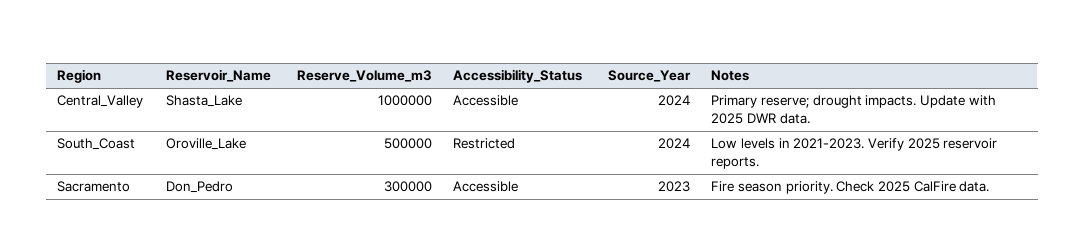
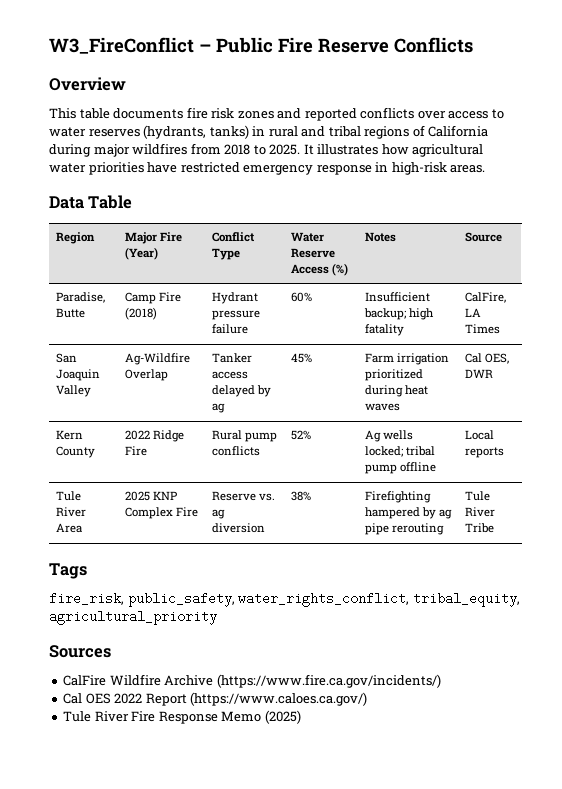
[57,69,102,83] [166,69,272,82] [296,70,432,82] [453,69,583,83] [607,70,691,82] [711,70,750,81] [57,95,144,108] [166,95,243,107] [377,95,432,106] [453,95,519,106] [657,95,690,106] [711,95,996,108] [711,113,810,124] [57,138,136,150] [166,138,247,150] [383,138,432,149] [453,138,516,149] [657,138,690,149] [711,138,998,151] [711,157,760,169] [57,181,131,192] [166,181,234,193] [383,181,432,192] [453,181,519,192] [657,181,690,192] [711,181,990,194] Region | Reservoir_Name | Reserve_Volume_m3 | Accessibility_Status | Source_Year | Notes // Central_Valley | Shasta_Lake | 1000000 | Accessible | 2024 | Primary reserve; drought impacts. Update with 2025 DWR data. // South_Coast | Oroville_Lake | 500000 | Restricted | 2024 | Low levels in 2021-2023. Verify 2025 reservoir reports. // Sacramento | Don_Pedro | 300000 | Accessible | 2023 | Fire season priority. Check 2025 CalFire data. -> [49,37,473,54] [49,77,126,91] [49,107,504,121] [49,125,489,139] [49,143,484,157] [49,162,486,175] [49,195,133,209] [55,232,95,244] [124,232,183,244] [124,247,158,260] [211,232,255,242] [211,248,240,260] [290,232,324,242] [290,248,335,258] [290,263,349,276] [364,232,396,242] [464,232,502,242] [55,292,105,303] [55,308,85,318] [124,292,182,304] [124,307,157,320] [211,292,258,304] [211,310,260,320] [211,324,248,334] [290,292,312,302] [364,292,430,302] [363,308,435,320] [364,324,404,336] [464,292,506,303] [464,308,481,317] [464,324,500,334] [55,353,77,363] [55,369,100,381] [55,385,91,397] [124,353,190,365] [124,369,168,381] [211,353,252,363] [211,371,248,379] [211,385,272,397] [211,403,225,413] [290,353,312,363] [364,353,450,365] [364,369,423,381] [364,385,429,397] [364,403,400,411] [464,353,510,364] [464,369,493,378] [55,430,83,440] [55,446,95,458] [124,430,185,442] [124,446,147,456] [211,430,278,442] [211,446,260,456] [290,430,311,440] [364,430,414,442] [364,446,436,457] [364,462,437,474] [464,430,494,440] [464,447,504,458] [55,491,81,501] [55,507,86,517] [55,523,82,533] [124,491,178,501] [124,507,199,519] [211,491,276,501] [211,509,225,519] [211,523,265,533] [290,491,311,501] [364,491,431,503] [364,507,453,519] [364,523,445,535] [464,491,490,501] [464,507,495,517] [464,523,494,533] [49,563,87,579] [49,592,520,607] [49,610,217,625] [49,645,111,658] [63,674,441,688] [63,692,368,706] [63,710,301,724] W3_FireConflict – Public Fire Reserve Conflicts // Overview // This table documents fire risk zones and reported conflicts over access to water reserves (hydrants, tanks) in rural and tribal regions of California during major wildfires from 2018 to 2025. It illustrates how agricultural water priorities have restricted emergency response in high-risk areas. // Data Table // Region | Major Fire (Year) | Conflict Type | Water Reserve Access (%) | Notes | Source // Paradise, Butte | Camp Fire (2018) | Hydrant pressure failure | 60% | Insufficient backup; high fatality | CalFire, LA Times // San Joaquin Valley | Ag-Wildfire Overlap | Tanker access delayed by ag | 45% | Farm irrigation prioritized during heat waves | Cal OES, DWR // Kern County | 2022 Ridge Fire | Rural pump conflicts | 52% | Ag wells locked; tribal pump offline | Local reports // Tule River Area | 2025 KNP Complex Fire | Reserve vs. ag diversion | 38% | Firefighting hampered by ag pipe rerouting | Tule River Tribe // Tags // fire_risk, public_safety, water_rights_conflict, tribal_equity, agricultural_priority // Sources // CalFire Wildfire Archive (https://www.fire.ca.gov/incidents/) // Cal OES 2022 Report (https://www.caloes.ca.gov/) // Tule River Fire Response Memo (2025)

